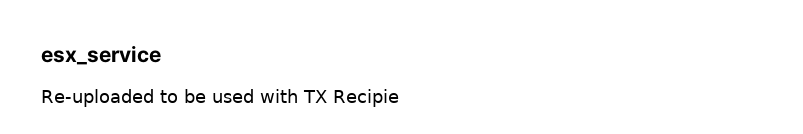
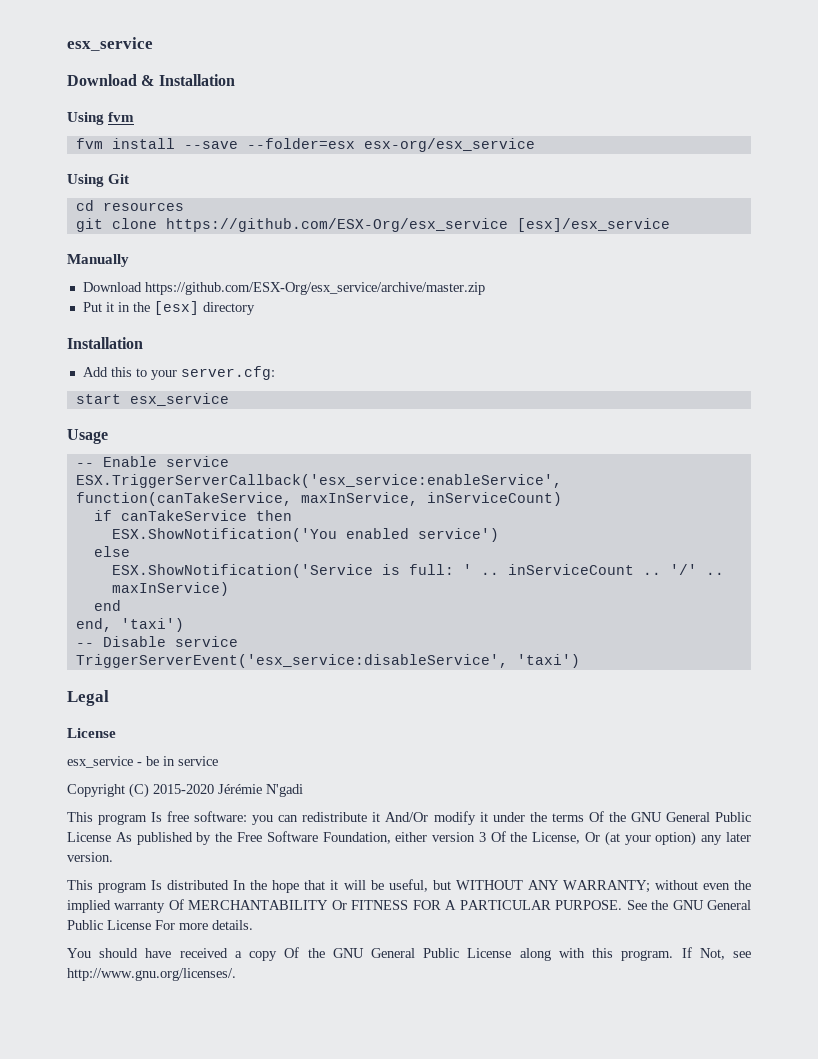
[41,45,161,65] [41,89,399,107] esx_service // Re-uploaded to be used with TX Recipie -> [67,37,153,51] [67,74,235,86] [67,112,135,125] [75,138,535,152] [67,174,130,187] [75,200,184,211] [75,218,670,232] [67,254,129,267] [82,282,485,295] [82,301,255,315] [67,337,143,349] [82,366,275,380] [75,393,229,406] [67,429,108,444] [75,456,229,467] [75,474,562,488] [75,492,562,506] [93,510,292,521] [111,528,499,542] [93,546,130,557] [111,564,724,578] [111,582,229,596] [93,600,121,611] [75,618,184,632] [75,636,238,647] [75,654,580,668] [67,690,109,706] [67,728,116,738] [67,756,218,768] [67,783,303,798] [67,811,751,825] [67,831,751,846] [67,852,113,862] [67,879,751,893] [67,899,751,913] [67,920,253,930] [67,947,751,961] [67,968,236,981] esx_service // Download & Installation // Using fvm // fvm install --save --folder=esx esx-org/esx_service // Using Git // cd resources // git clone https://github.com/ESX-Org/esx_service [esx]/esx_service // Manually // Download https://github.com/ESX-Org/esx_service/archive/master.zip // Put it in the [esx] directory // Installation // Add this to your server.cfg: // start esx_service // Usage // -- Enable service // ESX.TriggerServerCallback('esx_service:enableService', function(canTakeService, maxInService, inServiceCount) // if canTakeService then // ESX.ShowNotification('You enabled service') // else // ESX.ShowNotification('Service is full: ' .. inServiceCount .. '/' .. maxInService) // end // end, 'taxi') // -- Disable service // TriggerServerEvent('esx_service:disableService', 'taxi') // Legal // License // esx_service - be in service // Copyright (C) 2015-2020 Jérémie N'gadi // This program Is free software: you can redistribute it And/Or modify it under the terms Of the GNU General Public License As published by the Free Software Foundation, either version 3 Of the License, Or (at your option) any later version. // This program Is distributed In the hope that it will be useful, but WITHOUT ANY WARRANTY; without even the implied warranty Of MERCHANTABILITY Or FITNESS FOR A PARTICULAR PURPOSE. See the GNU General Public License For more details. // You should have received a copy Of the GNU General Public License along with this program. If Not, see http://www.gnu.org/licenses/.

